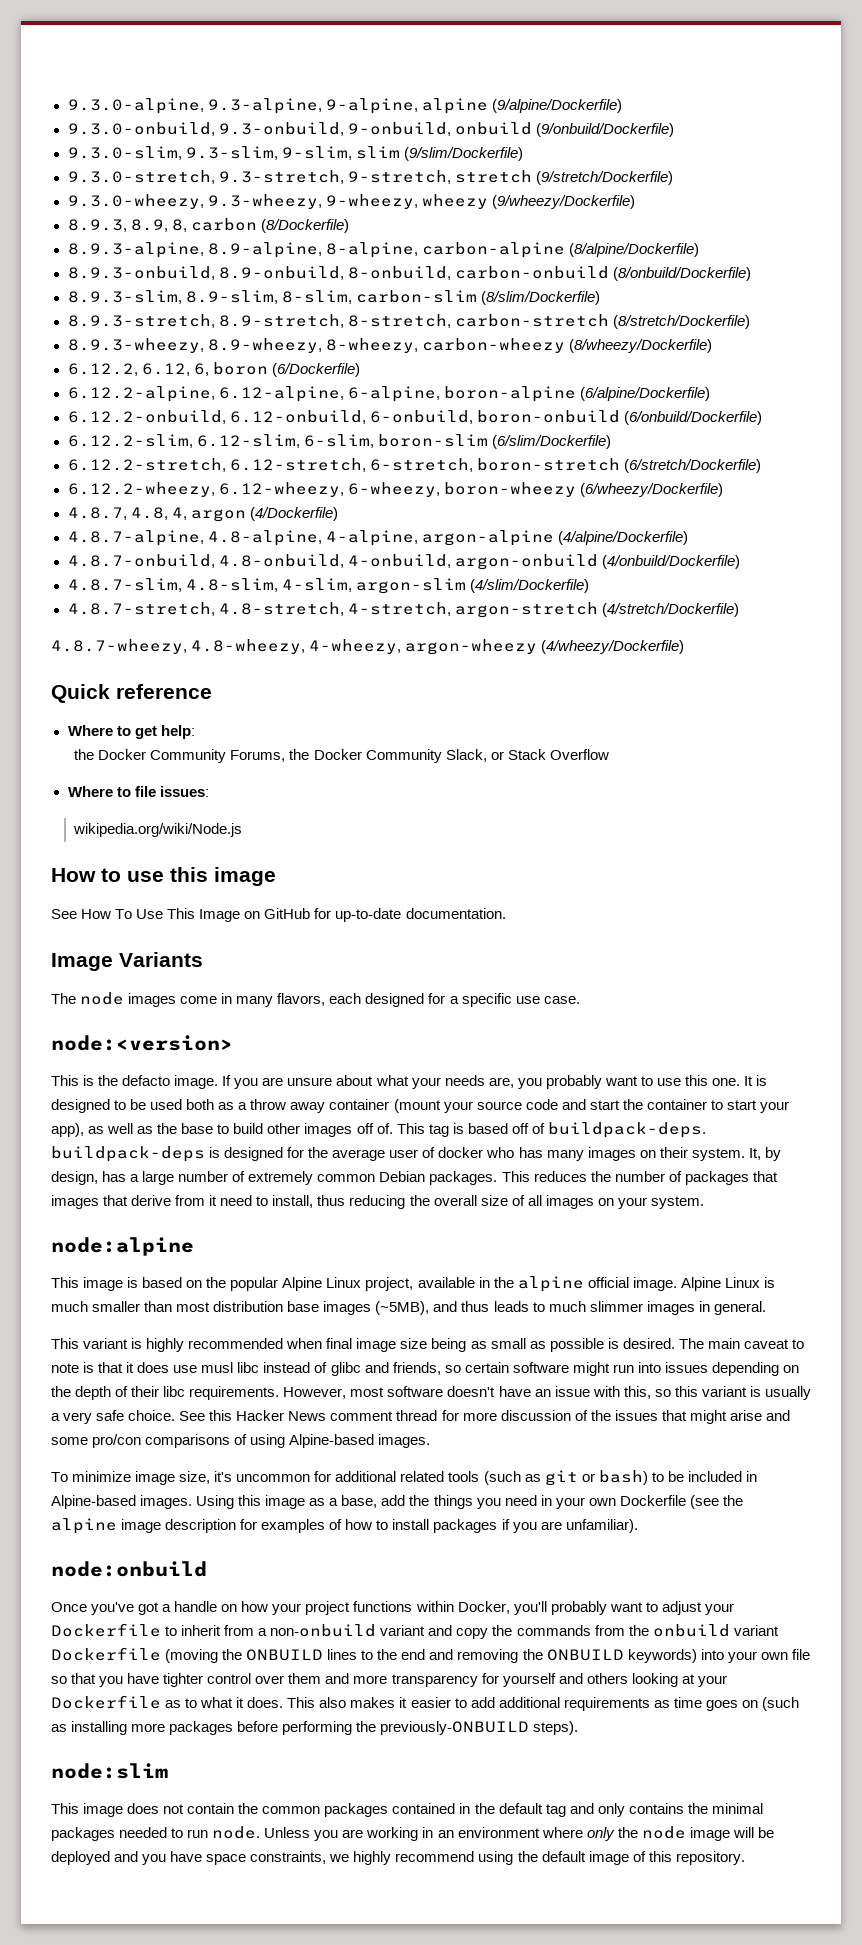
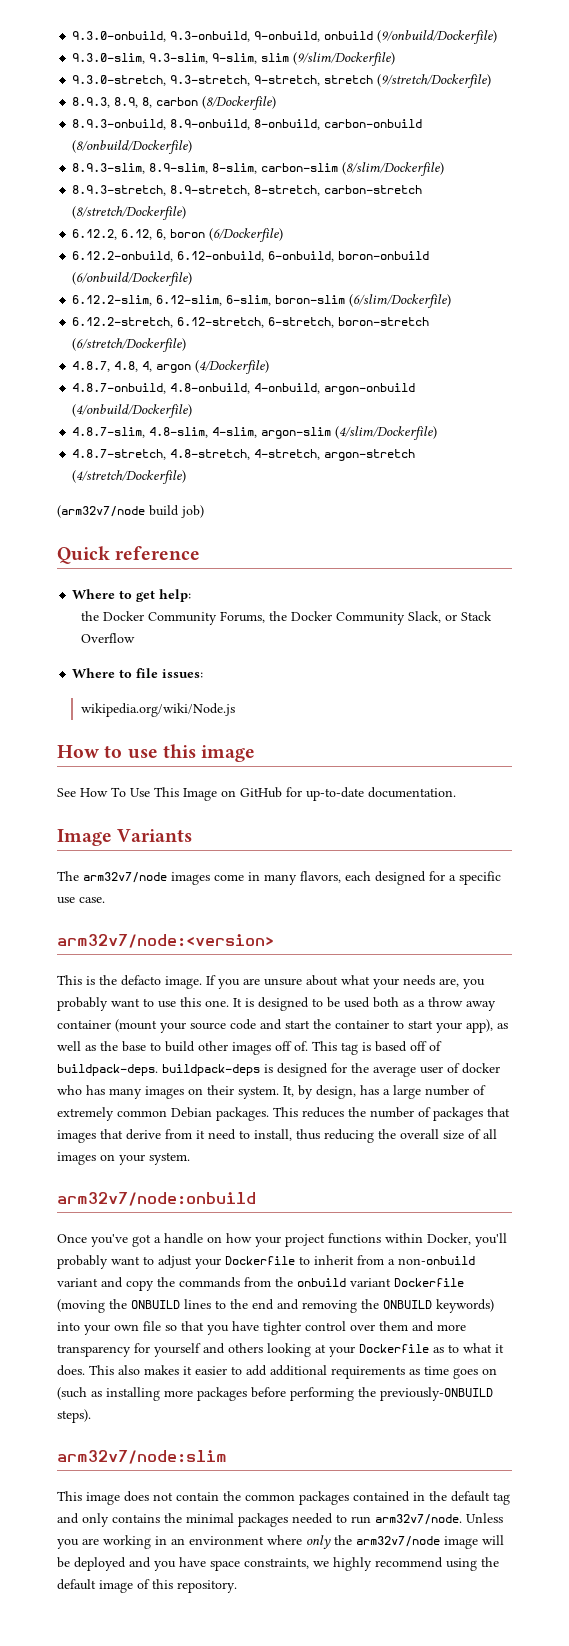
[67,98,622,114] 9.3.0-alpine, 9.3-alpine, 9-alpine, alpine (9/alpine/Dockerfile) // -> (72, 36) none
[67,194,635,209] // 9.3.0-wheezy, 9.3-wheezy, 9-wheezy, wheezy (9/wheezy/Dockerfile) -> (492, 81) none
[67,242,699,258] // 8.9.3-alpine, 8.9-alpine, 8-alpine, carbon-alpine (8/alpine/Dockerfile) -> (277, 103) none
[67,338,712,353] // 8.9.3-wheezy, 8.9-wheezy, 8-wheezy, carbon-wheezy (8/wheezy/Dockerfile) -> (187, 213) none
[67,386,710,402] // 6.12.2-alpine, 6.12-alpine, 6-alpine, boron-alpine (6/alpine/Dockerfile) -> (284, 235) none
[67,482,723,497] // 6.12.2-wheezy, 6.12-wheezy, 6-wheezy, boron-wheezy (6/wheezy/Dockerfile) -> (187, 345) none
[67,530,688,546] // 4.8.7-alpine, 4.8-alpine, 4-alpine, argon-alpine (4/alpine/Dockerfile) -> (270, 367) none
[51,639,685,655] 4.8.7-wheezy, 4.8-wheezy, 4-wheezy, argon-wheezy (4/wheezy/Dockerfile) -> [57,505,204,518] (arm32v7/node build job)
[80,992,125,1005] node -> [83,872,167,883] arm32v7/node
[51,1035,233,1051] node:<version> -> [57,934,274,948] arm32v7/node:<version>
[51,1237,194,1256] [51,1276,775,1292] [51,1301,766,1315] [51,1338,804,1352] [51,1362,800,1376] [51,1386,811,1400] [51,1410,790,1424] [51,1434,431,1448] [51,1470,757,1486] [51,1495,743,1509] [51,1518,638,1534] [51,1561,207,1577] node:alpine // This image is based on the popular Alpine Linux project, available in the alpine official image. Alpine Linux is much smaller than most distribution base images (~5MB), and thus leads to much slimmer images in general. // This variant is highly recommended when final image size being as small as possible is desired. The main caveat to note is that it does use musl libc instead of glibc and friends, so certain software might run into issues depending on the depth of their libc requirements. However, most software doesn't have an issue with this, so this variant is usually a very safe choice. See this Hacker News comment thread for more discussion of the issues that might arise and some pro/con comparisons of using Alpine-based images. // To minimize image size, it's uncommon for additional related tools (such as git or bash) to be included in Alpine-based images. Using this image as a base, add the things you need in your own Dockerfile (see the alpine image description for examples of how to install packages if you are unfamiliar). // node:onbuild -> [57,1192,256,1206] arm32v7/node:onbuild
[51,1763,168,1779] node:slim -> [57,1450,227,1464] arm32v7/node:slim
[212,1826,261,1839] node. -> [375,1514,462,1525] arm32v7/node.
[641,1826,686,1839] node -> [356,1536,440,1547] arm32v7/node

